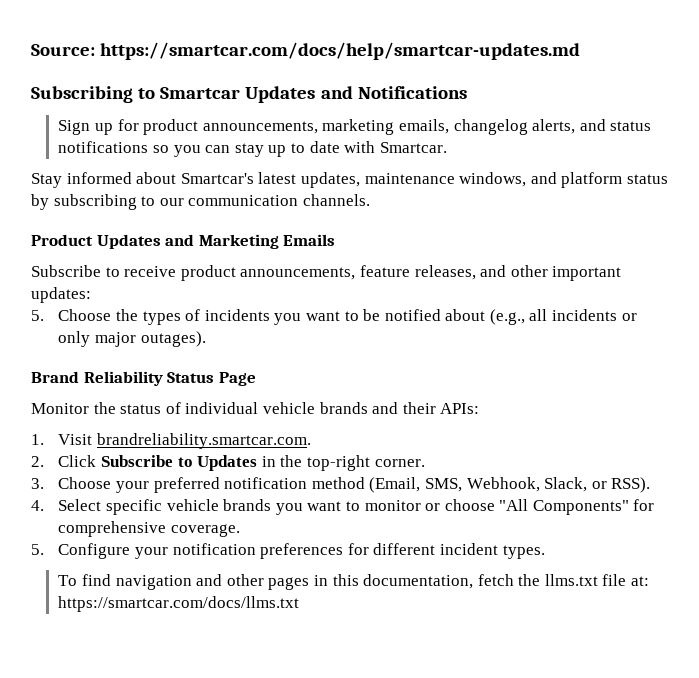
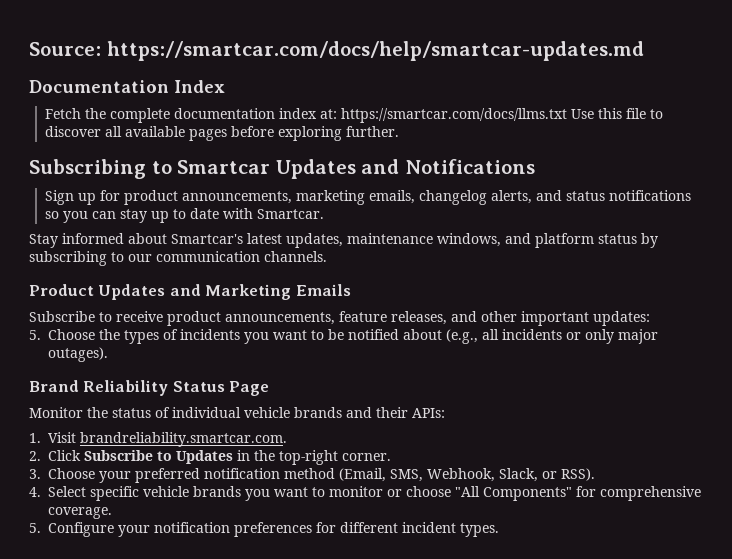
(581, 51) none -> [29,80,225,93] [45,108,664,123] [45,126,400,141] // Documentation Index // Fetch the complete documentation index at: https://smartcar.com/docs/llms.txt Use this file to discover all available pages before exploring further.
[58,574,650,590] [58,596,300,612] // To find navigation and other pages in this documentation, fetch the llms.txt file at: https://smartcar.com/docs/llms.txt -> (499, 530) none

